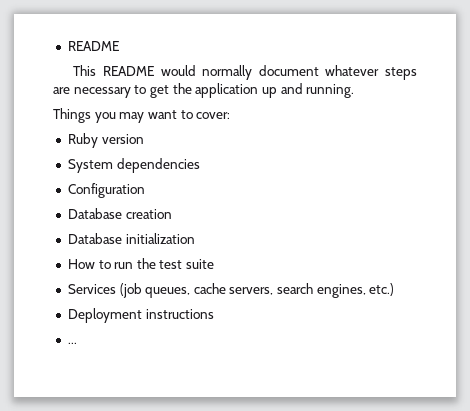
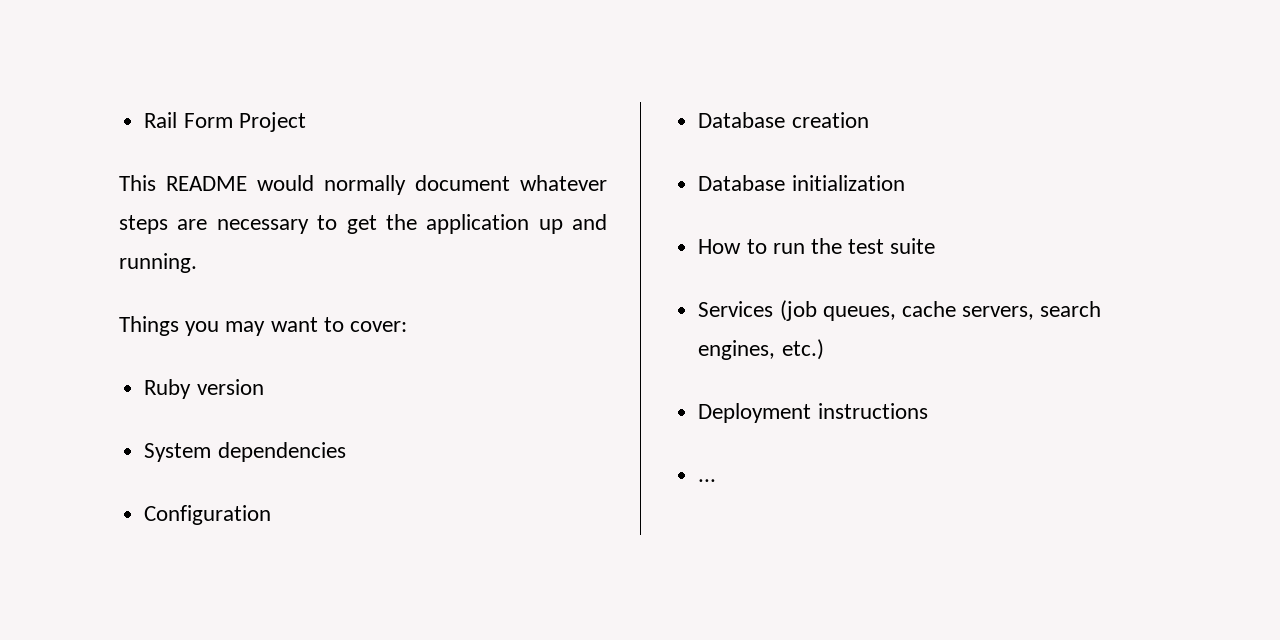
[67,41,119,51] README -> [144,112,306,132] Rail Form Project

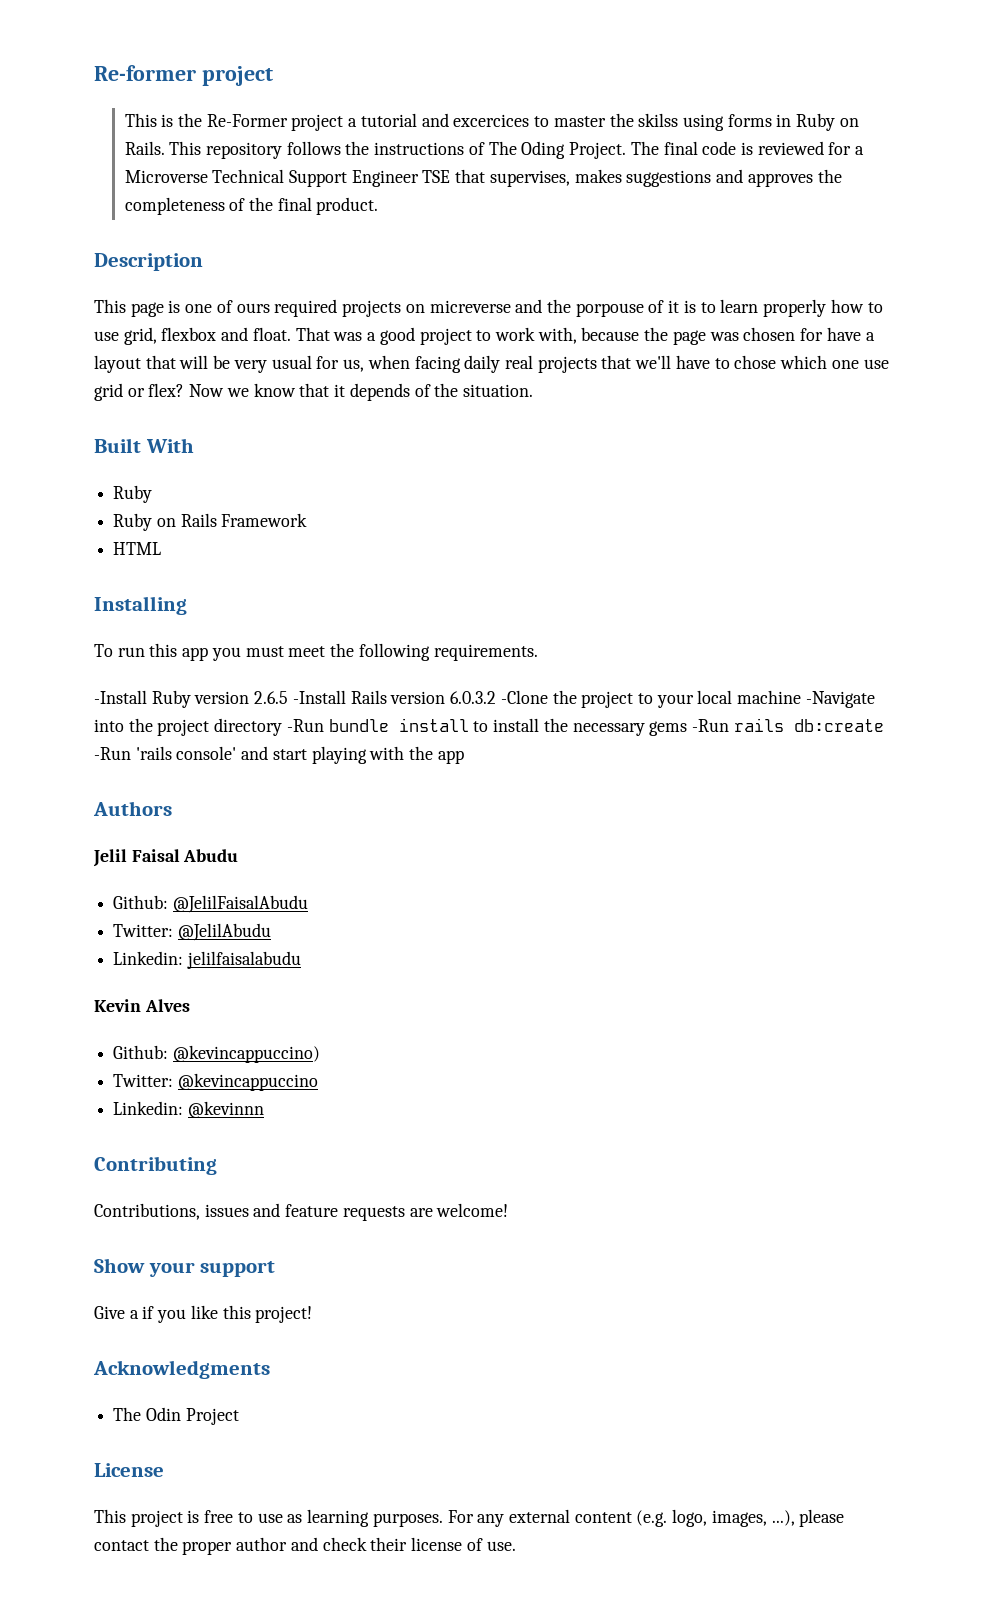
[144,112,233,128] Rail Form -> [94,65,273,86] [124,113,859,131] [124,141,865,159] [124,169,842,187] [124,197,379,215] [94,253,203,271] [94,299,883,317] [94,327,875,345] [94,355,889,373] [94,383,533,401] [94,438,194,453] [113,485,153,503] [113,513,308,531] [113,542,162,555] [94,596,187,615] [94,643,538,661] [94,690,875,708] [94,718,884,736] [94,746,464,764] [93,801,172,816] [93,849,239,867] [113,895,308,913] [113,923,271,941] [113,951,301,969] [94,999,190,1012] [113,1045,320,1063] [113,1073,318,1091] [113,1101,264,1118] [94,1156,217,1175] [94,1203,509,1221] [94,1258,276,1277] [94,1305,313,1323] [93,1360,270,1379] [113,1407,181,1421] Re-former project // This is the Re-Former project a tutorial and excercices to master the skilss using forms in Ruby on Rails. This repository follows the instructions of The Oding Project. The final code is reviewed for a Microverse Technical Support Engineer TSE that supervises, makes suggestions and approves the completeness of the final product. // Description // This page is one of ours required projects on micreverse and the porpouse of it is to learn properly how to use grid, flexbox and float. That was a good project to work with, because the page was chosen for have a layout that will be very usual for us, when facing daily real projects that we'll have to chose which one use grid or flex? Now we know that it depends of the situation. // Built With // Ruby // Ruby on Rails Framework // HTML // Installing // To run this app you must meet the following requirements. // -Install Ruby version 2.6.5 -Install Rails version 6.0.3.2 -Clone the project to your local machine -Navigate into the project directory -Run bundle install to install the necessary gems -Run rails db:create -Run 'rails console' and start playing with the app // Authors // Jelil Faisal Abudu // Github: @JelilFaisalAbudu // Twitter: @JelilAbudu // Linkedin: jelilfaisalabudu // Kevin Alves // Github: @kevincappuccino) // Twitter: @kevincappuccino // Linkedin: @kevinnn // Contributing // Contributions, issues and feature requests are welcome! // Show your support // Give a if you like this project! // Acknowledgments // The Odin
[119,175,607,195] [119,214,607,234] [119,253,197,273] [119,316,408,336] [144,379,264,399] [144,442,346,462] [144,505,272,525] [698,112,869,128] [698,175,905,191] [698,238,936,254] [698,300,1102,321] [698,339,824,360] [698,403,928,423] [698,479,717,482] // This README would normally document whatever steps are necessary to get the application up and running. // Things you may want to cover: // Ruby version // System dependencies // Configuration // Database creation // Database initialization // How to run the test suite // Services (job queues, cache servers, search engines, etc.) // Deployment instructions // ... -> [94,1463,164,1477] [94,1509,845,1527] [94,1537,516,1555] // License // This project is free to use as learning purposes. For any external content (e.g. logo, images, ...), please contact the proper author and check their license of use.

